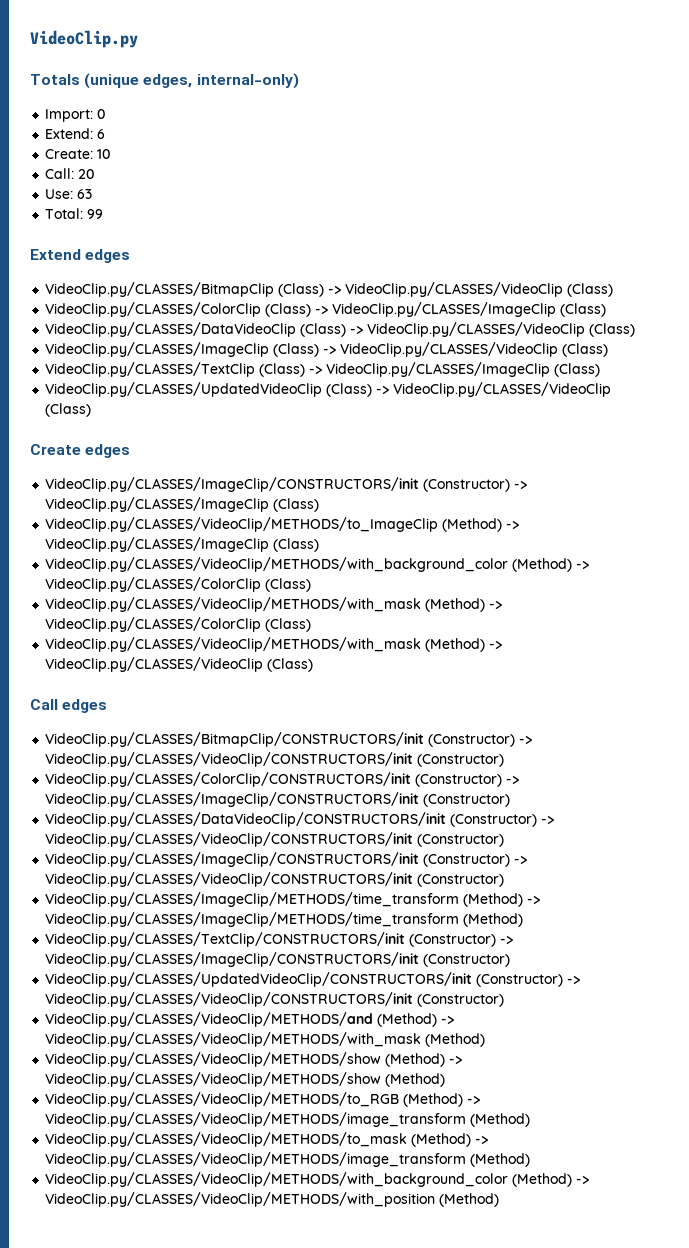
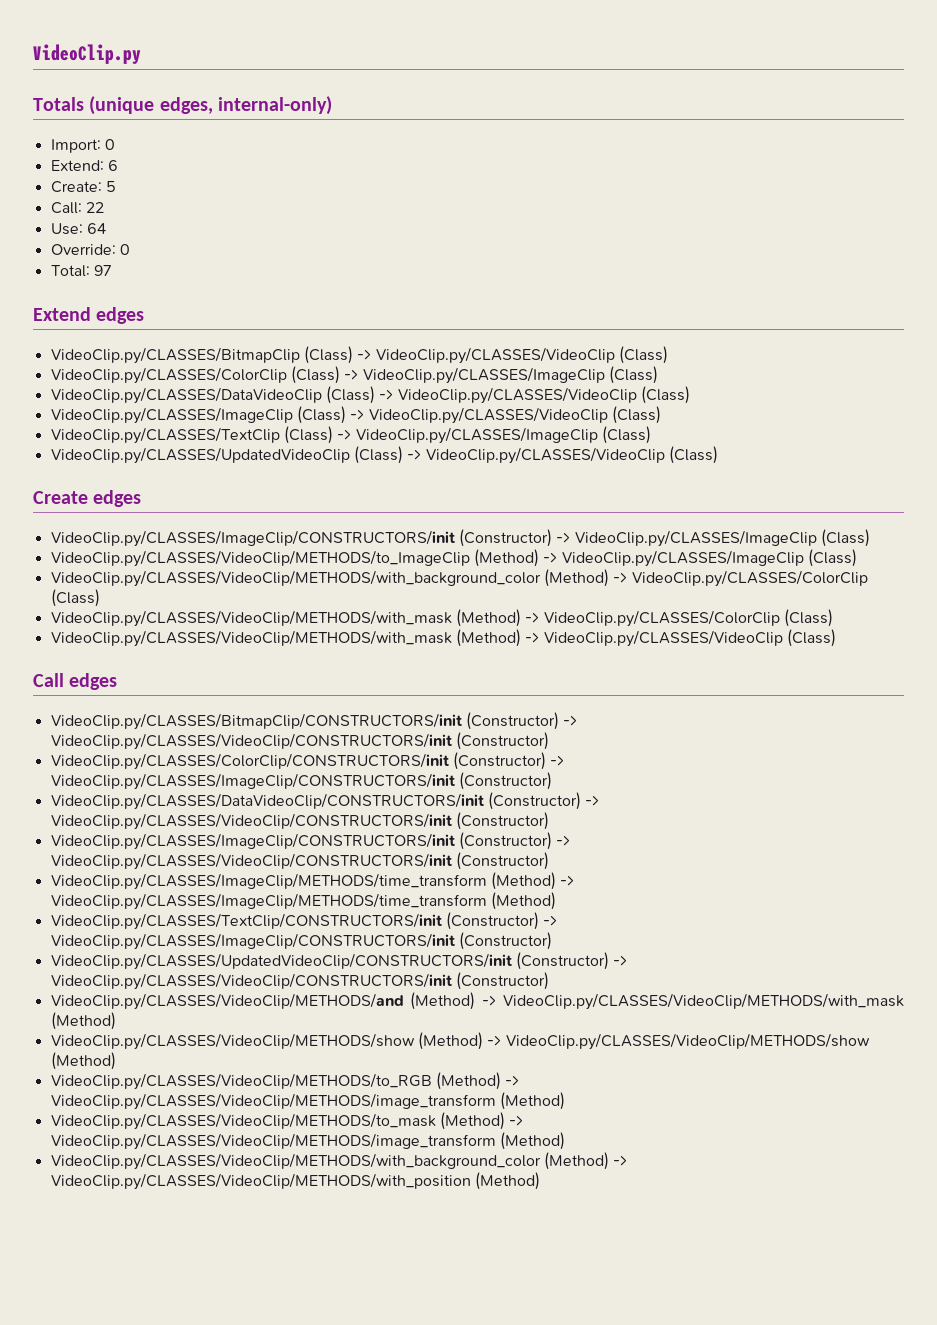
[97,149,111,159] 10 -> [105,181,116,192] 5
[78,169,95,179] 20 -> [85,202,104,213] 22
[77,189,93,199] 63 -> [86,223,106,234] [50,244,130,255] 64 // Override: 0
[87,209,104,219] 99 -> [93,265,112,276] 97

